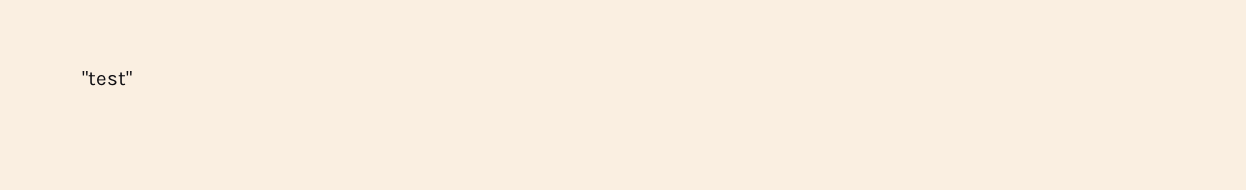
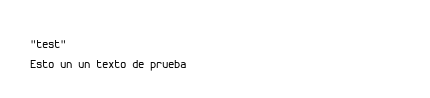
(132, 78) none -> [30,60,186,71] // Esto un un texto de prueba

